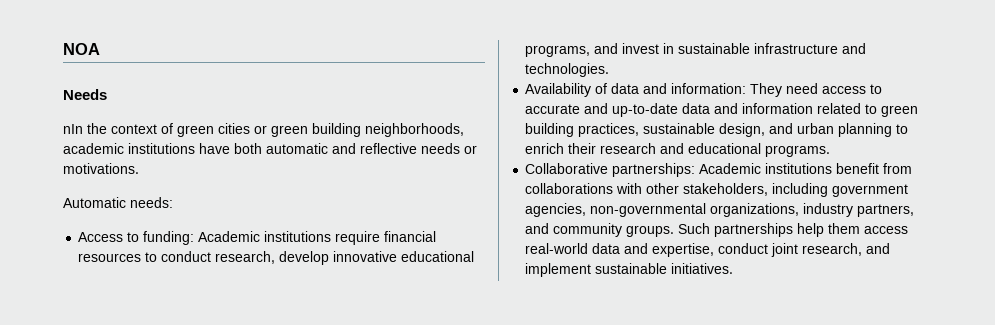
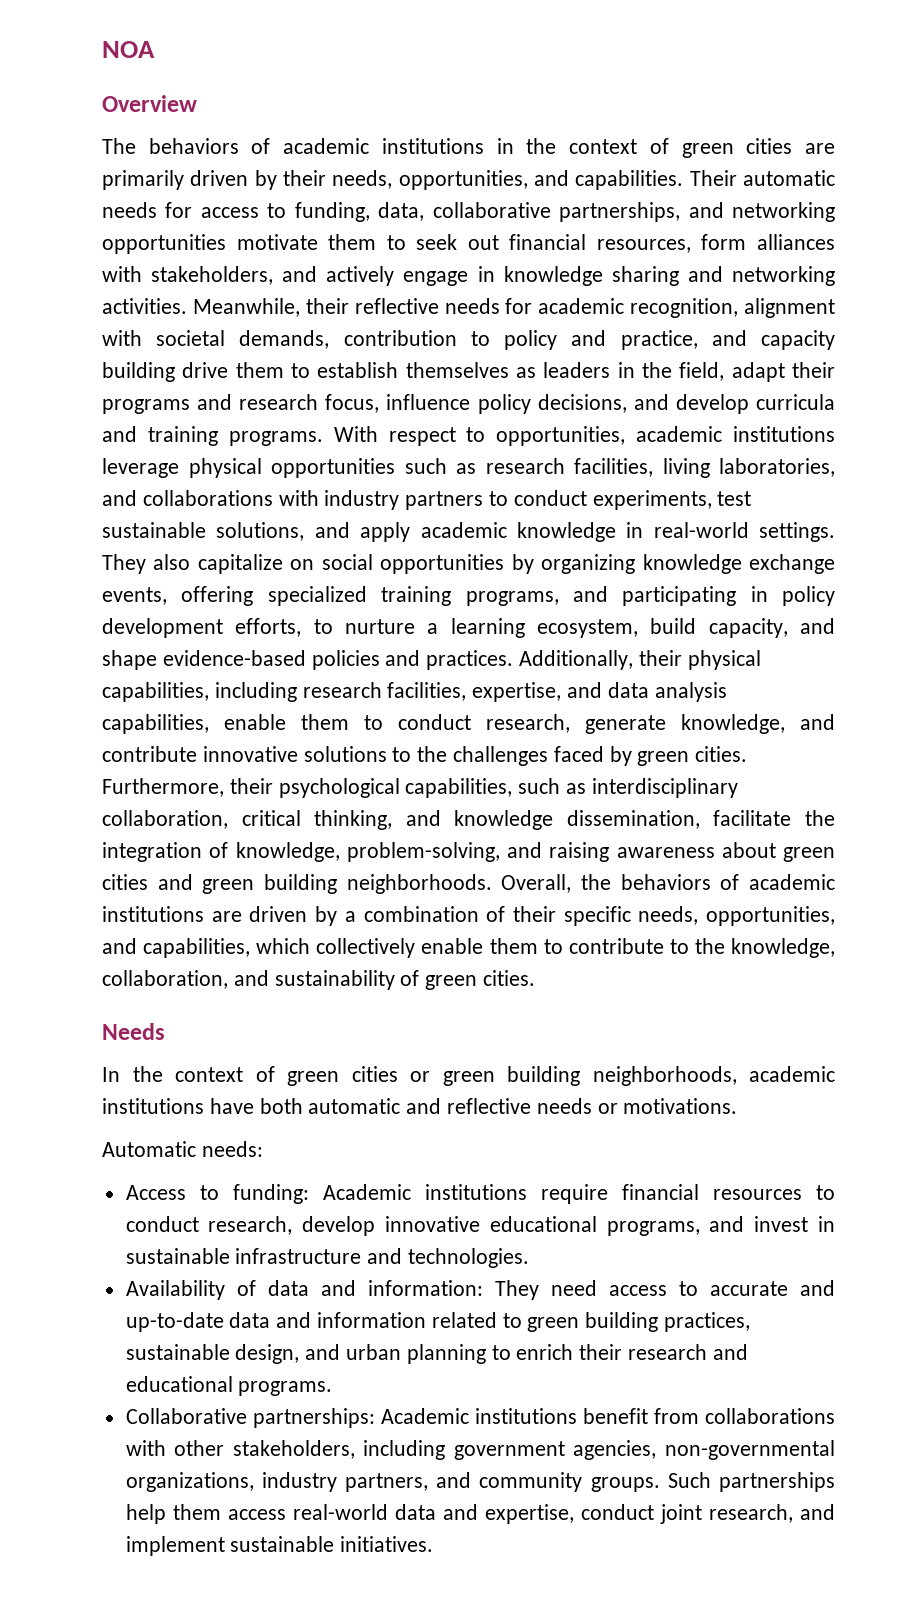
(100, 49) none -> [102,95,197,112] [102,138,836,158] [102,170,835,190] [102,202,836,222] [102,234,835,254] [102,266,835,286] [102,298,835,318] [102,330,835,350] [102,362,836,382] [102,394,835,414] [102,426,835,446] [102,458,835,478] [102,490,752,510] [102,522,835,542] [102,554,836,574] [102,586,835,606] [102,618,836,638] [102,650,761,670] [102,682,727,702] [102,714,835,734] [102,746,748,766] [102,778,738,798] [102,810,835,830] [102,842,835,862] [102,874,835,894] [102,906,835,926] [102,938,835,958] [102,970,536,990] // Overview // The behaviors of academic institutions in the context of green cities are primarily driven by their needs, opportunities, and capabilities. Their automatic needs for access to funding, data, collaborative partnerships, and networking opportunities motivate them to seek out financial resources, form alliances with stakeholders, and actively engage in knowledge sharing and networking activities. Meanwhile, their reflective needs for academic recognition, alignment with societal demands, contribution to policy and practice, and capacity building drive them to establish themselves as leaders in the field, adapt their programs and research focus, influence policy decisions, and develop curricula and training programs. With respect to opportunities, academic institutions leverage physical opportunities such as research facilities, living laboratories, and collaborations with industry partners to conduct experiments, test sustainable solutions, and apply academic knowledge in real-world settings. They also capitalize on social opportunities by organizing knowledge exchange events, offering specialized training programs, and participating in policy development efforts, to nurture a learning ecosystem, build capacity, and shape evidence-based policies and practices. Additionally, their physical capabilities, including research facilities, expertise, and data analysis capabilities, enable them to conduct research, generate knowledge, and contribute innovative solutions to the challenges faced by green cities. Furthermore, their psychological capabilities, such as interdisciplinary collaboration, critical thinking, and knowledge dissemination, facilitate the integration of knowledge, problem-solving, and raising awareness about green cities and green building neighborhoods. Overall, the behaviors of academic institutions are driven by a combination of their specific needs, opportunities, and capabilities, which collectively enable them to contribute to the knowledge, collaboration, and sustainability of green cities.
[63,124,83,134] nIn -> [102,1067,120,1082] In

